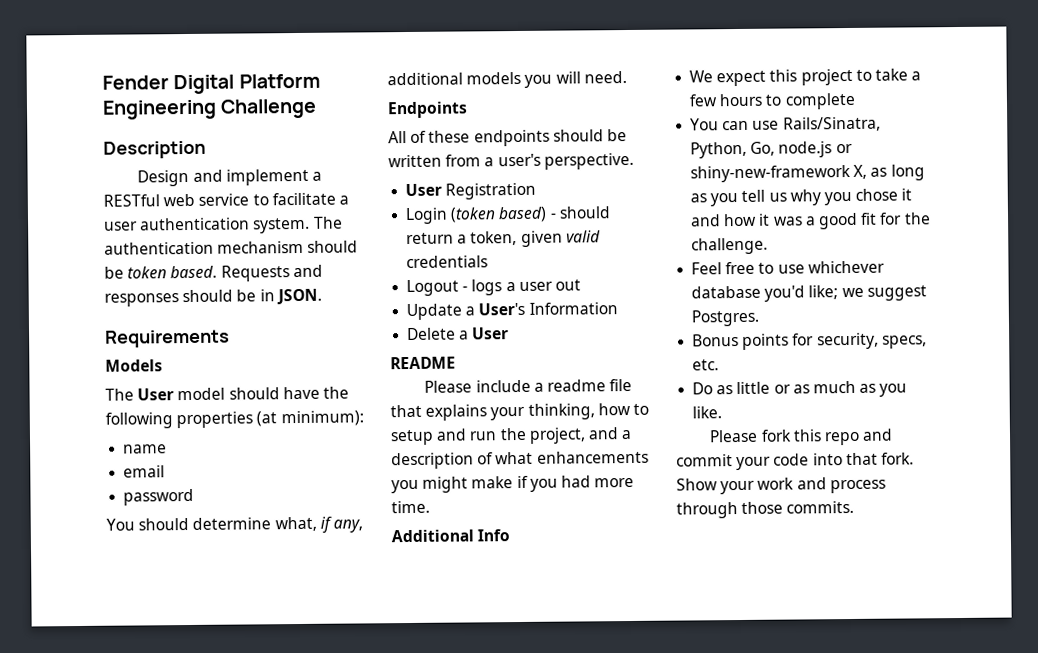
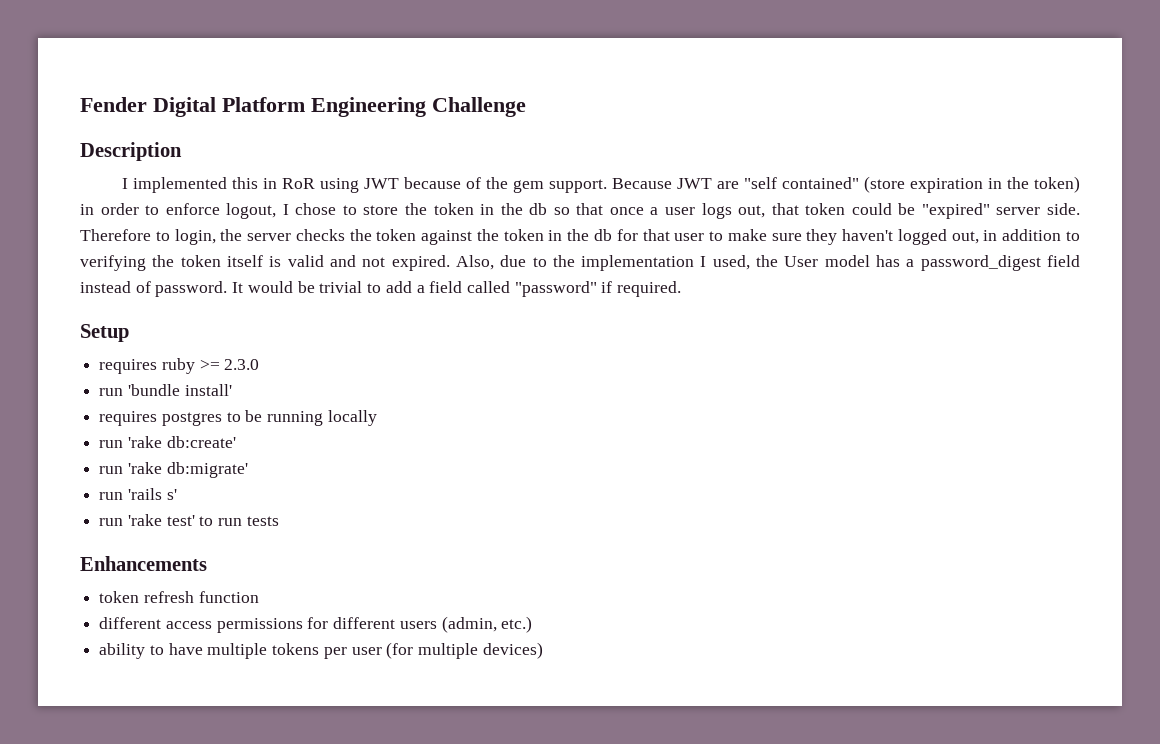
[137,168,322,187] [103,192,349,207] [104,216,343,234] [104,240,359,255] [104,264,323,282] [104,288,322,307] [105,329,230,348] [105,359,163,372] [105,386,349,401] [105,410,364,429] [123,444,168,454] [123,465,166,478] [123,488,195,506] [106,516,363,533] [387,71,627,88] [387,101,468,119] [388,129,627,147] [388,152,634,170] [405,182,537,200] [405,206,611,225] [406,230,601,247] [406,255,489,269] [406,279,581,297] [406,302,618,321] [407,327,510,341] [390,356,456,370] [424,378,633,393] [390,402,649,421] [390,427,633,446] [391,450,649,470] [391,475,635,494] [391,500,430,514] [391,529,511,543] [689,68,922,87] [689,92,856,110] [690,116,881,132] [690,141,853,159] [690,164,925,183] [690,188,913,207] [690,212,931,230] [691,237,769,255] [691,260,885,275] [691,285,927,302] [691,309,761,327] [692,332,927,350] [692,359,720,371] [692,380,908,397] [692,406,723,419] [709,428,894,446] [676,452,914,471] [676,477,886,495] [676,500,855,519] Design and implement a RESTful web service to facilitate a user authentication system. The authentication mechanism should be token based. Requests and responses should be in JSON. // Requirements // Models // The User model should have the following properties (at minimum): // name // email // password // You should determine what, if any, additional models you will need. // Endpoints // All of these endpoints should be written from a user's perspective. // User Registration // Login (token based) - should return a token, given valid credentials // Logout - logs a user out // Update a User's Information // Delete a User // README // Please include a readme file that explains your thinking, how to setup and run the project, and a description of what enhancements you might make if you had more time. // Additional Info // We expect this project to take a few hours to complete // You can use Rails/Sinatra, Python, Go, node.js or shiny-new-framework X, as long as you tell us why you chose it and how it was a good fit for the challenge. // Feel free to use whichever database you'd like; we suggest Postgres. // Bonus points for security, specs, etc. // Do as little or as much as you like. // Please fork this repo and commit your code into that fork. Show your work and process through those commits. -> [121,176,1080,193] [80,203,1080,219] [80,229,1080,245] [80,255,1081,271] [80,281,682,297] [80,324,129,342] [99,358,260,374] [99,384,232,396] [99,410,377,426] [99,436,236,448] [99,462,248,478] [99,488,177,500] [99,514,279,526] [80,556,207,571] [99,591,259,603] [99,616,533,633] [99,642,543,659] I implemented this in RoR using JWT because of the gem support. Because JWT are "self contained" (store expiration in the token) in order to enforce logout, I chose to store the token in the db so that once a user logs out, that token could be "expired" server side. Therefore to login, the server checks the token against the token in the db for that user to make sure they haven't logged out, in addition to verifying the token itself is valid and not expired. Also, due to the implementation I used, the User model has a password_digest field instead of password. It would be trivial to add a field called "password" if required. // Setup // requires ruby >= 2.3.0 // run 'bundle install' // requires postgres to be running locally // run 'rake db:create' // run 'rake db:migrate' // run 'rails s' // run 'rake test' to run tests // Enhancements // token refresh function // different access permissions for different users (admin, etc.) // ability to have multiple tokens per user (for multiple devices)

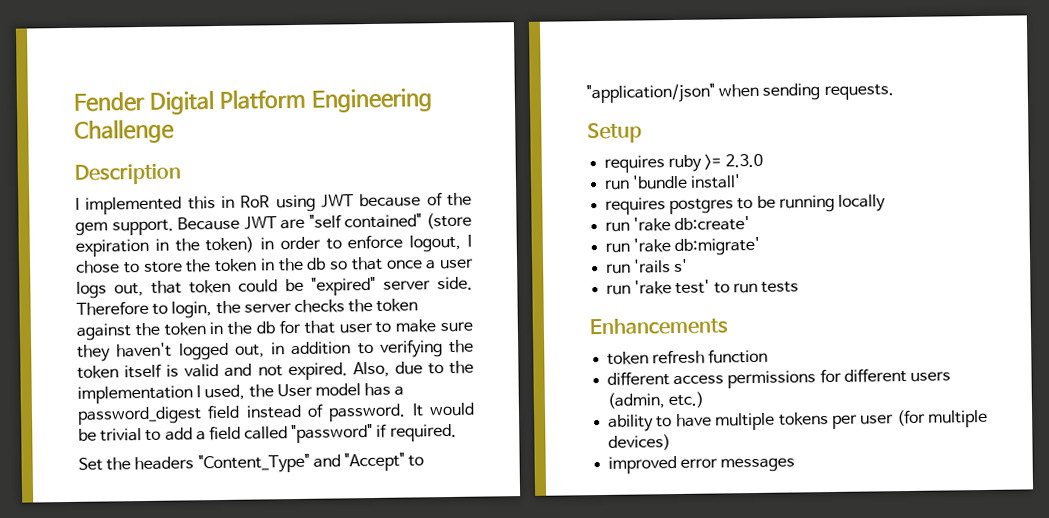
(682, 289) none -> [78,452,425,474] [586,83,894,104] // Set the headers "Content_Type" and "Accept" to "application/json" when sending requests.
(543, 650) none -> [608,456,796,474] // improved error messages

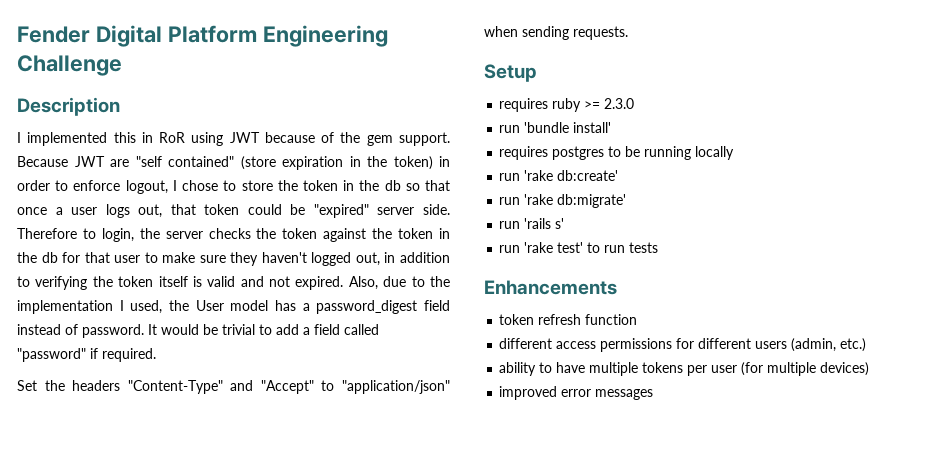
[197,453,310,474] "Content_Type" -> [127,380,223,394] "Content-Type"

